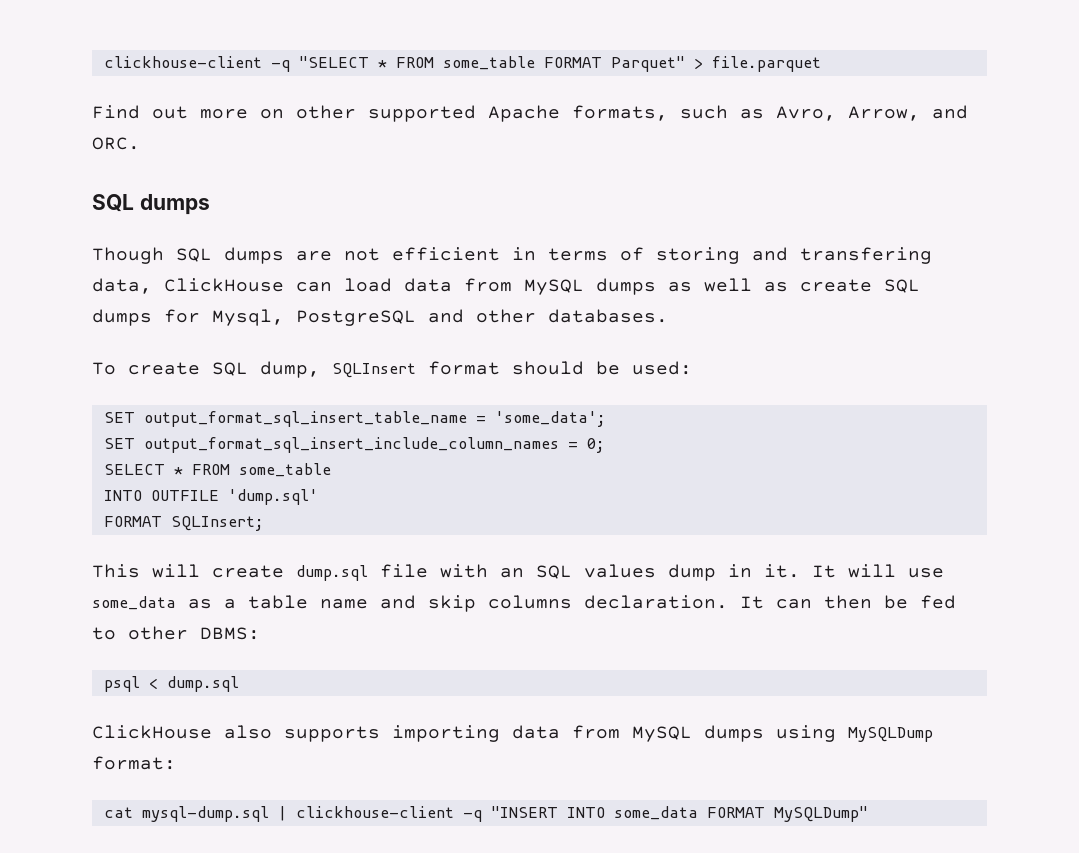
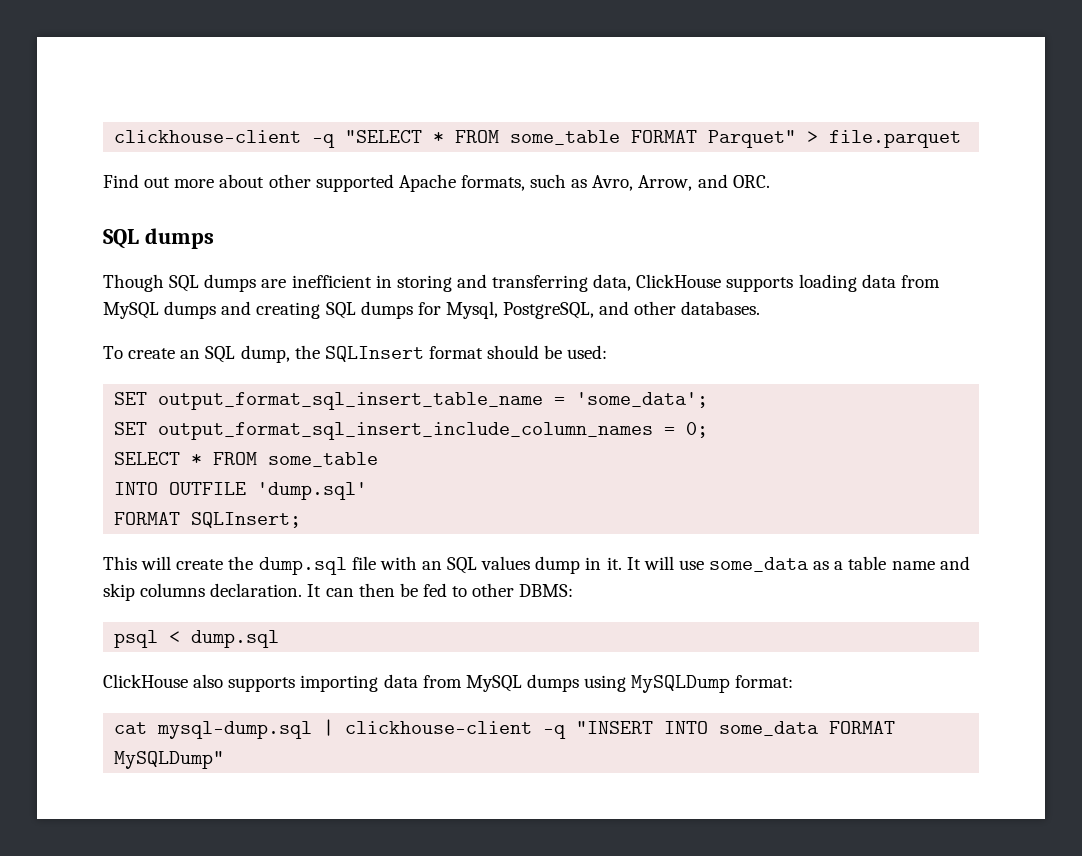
[260,109,284,119] on -> [219,174,265,188] about
[344,247,644,261] not efficient in terms of -> [291,275,392,288] inefficient in
[800,247,932,264] transfering -> [492,275,589,292] transferring
[296,278,872,295] can load data from MySQL dumps as well as create -> [726,274,940,292] [103,301,321,319] supports loading data from MySQL dumps and creating
[296,310,416,326] PostgreSQL -> [503,302,595,319] PostgreSQL,
(200, 368) none -> [180,350,201,359] an
(320, 369) none -> [294,345,320,359] the
(284, 571) none -> [228,556,254,570] the

